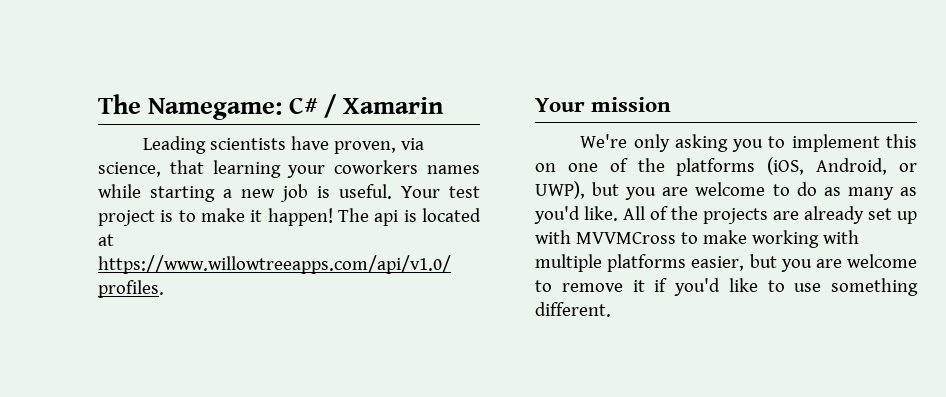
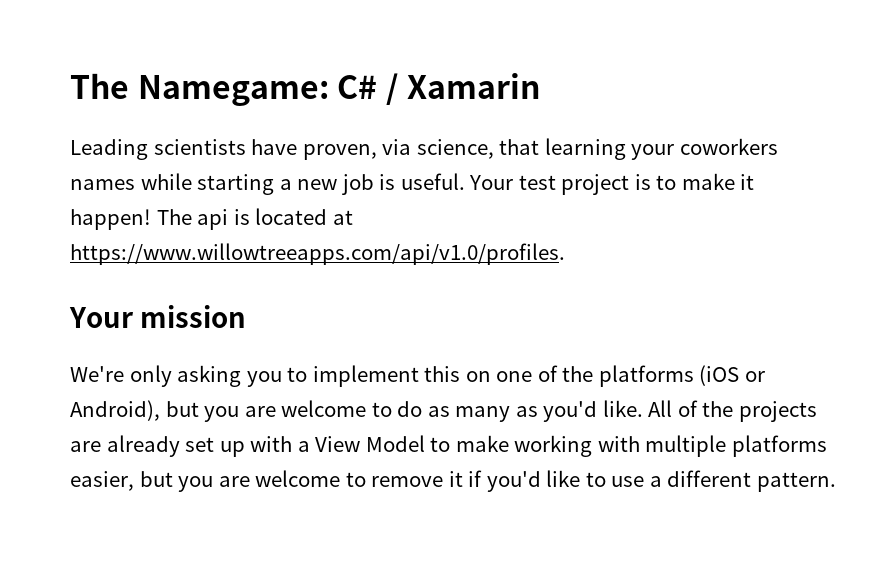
[767,157,917,175] [535,181,585,199] (iOS, Android, or UWP), -> [699,365,765,386] [70,400,160,421] (iOS or Android),
[575,232,676,244] MVVMCross -> [297,435,425,452] a View Model
[831,278,918,296] [535,302,611,317] something different. -> [649,470,837,492] a different pattern.

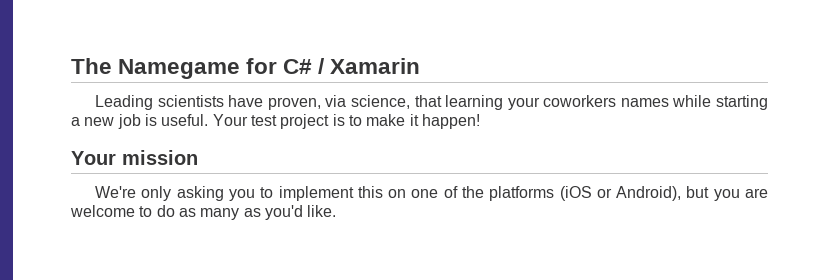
[70,73,329,107] The Namegame: -> [71,58,278,79] The Namegame for
[156,208,353,230] [70,243,565,265] The api is located at https://www.willowtreeapps.com/api/v1.0/profiles. -> (480, 121) none
[648,400,818,422] [70,435,827,457] [70,470,837,492] All of the projects are already set up with a View Model to make working with multiple platforms easier, but you are welcome to remove it if you'd like to use a different pattern. -> (337, 211) none

